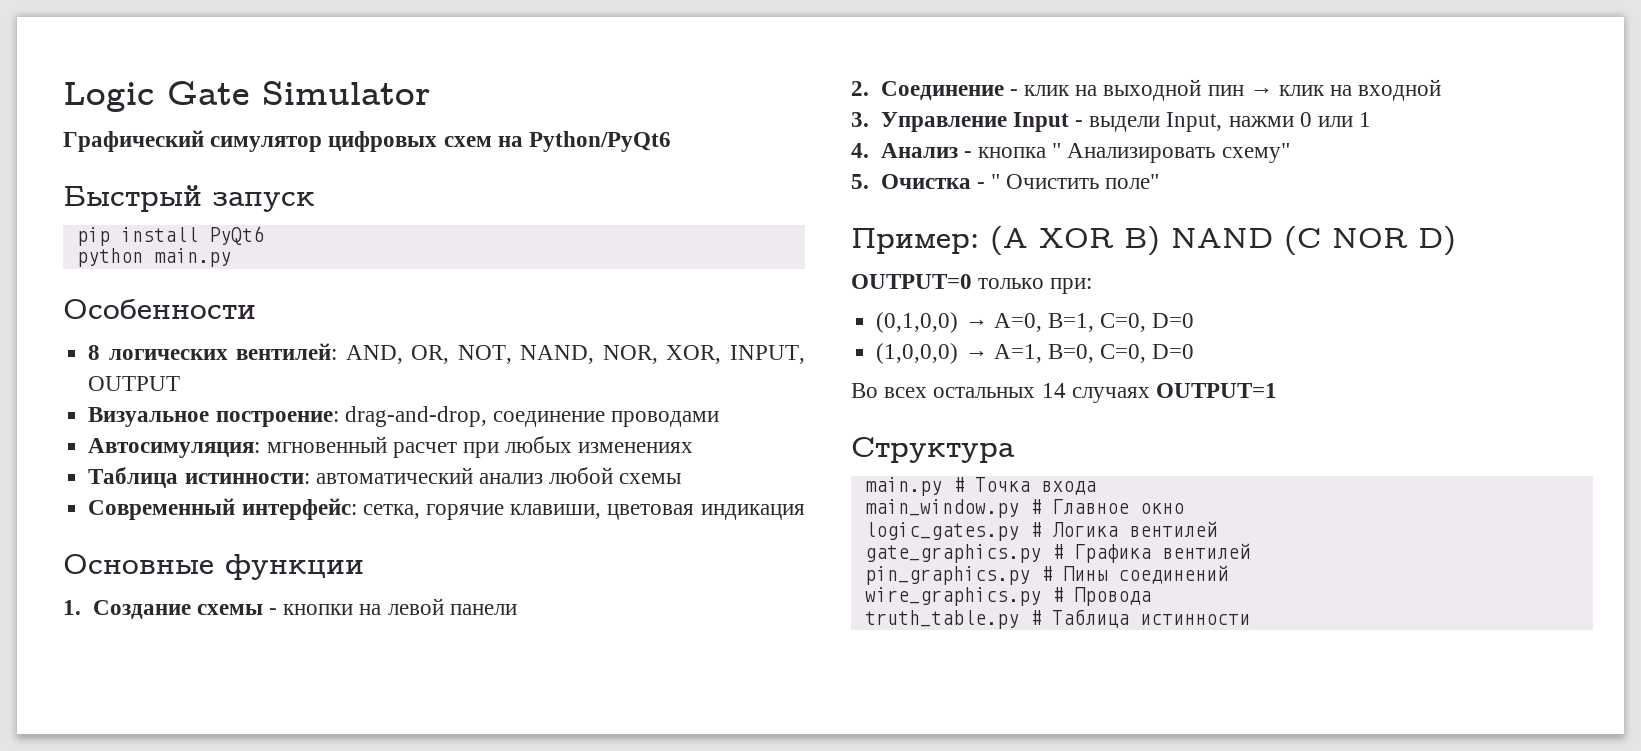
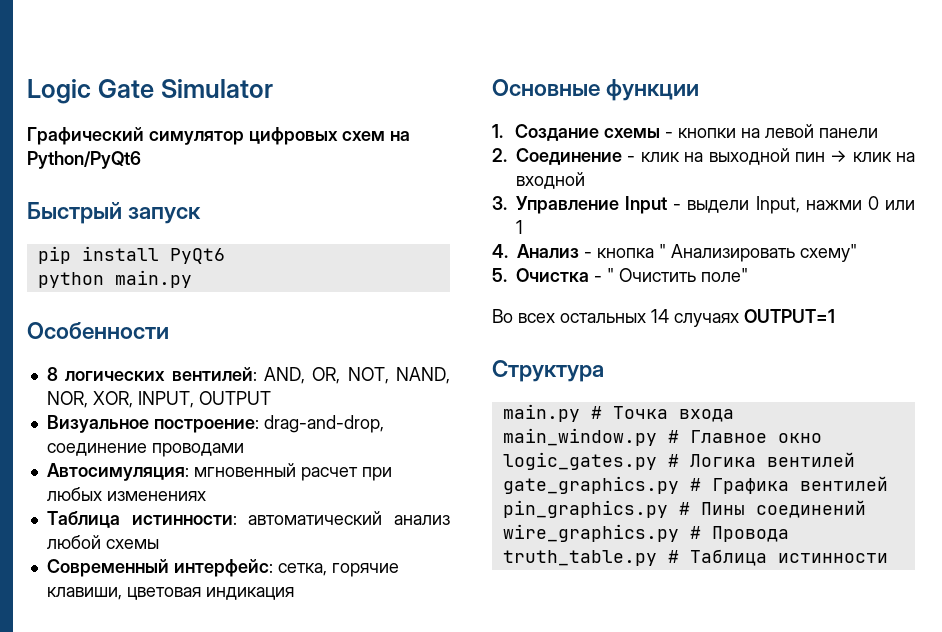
[851,226,1456,256] [851,274,1093,294] [876,312,1195,333] [876,343,1195,364] // Пример: (A XOR B) NAND (C NOR D) // OUTPUT=0 только при: // (0,1,0,0) → A=0, B=1, C=0, D=0 // (1,0,0,0) → A=1, B=0, C=0, D=0 -> (748, 275) none

